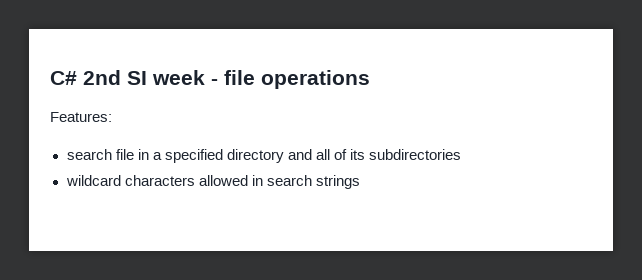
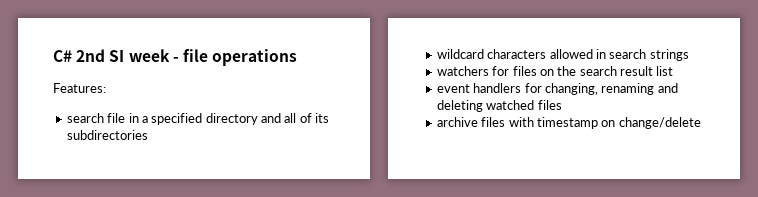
(360, 182) none -> [436,66,674,76] [436,83,678,95] [436,100,562,112] [436,117,701,129] // watchers for files on the search result list // event handlers for changing, renaming and deleting watched files // archive files with timestamp on change/delete

